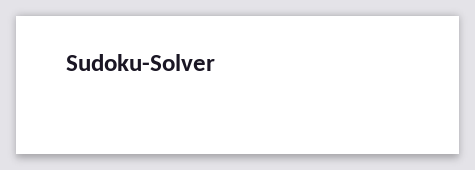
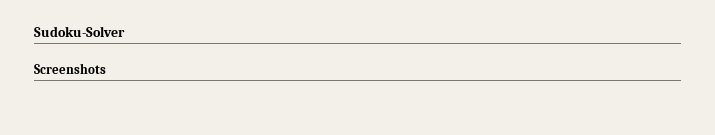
(215, 62) none -> [34,63,106,74] // Screenshots

